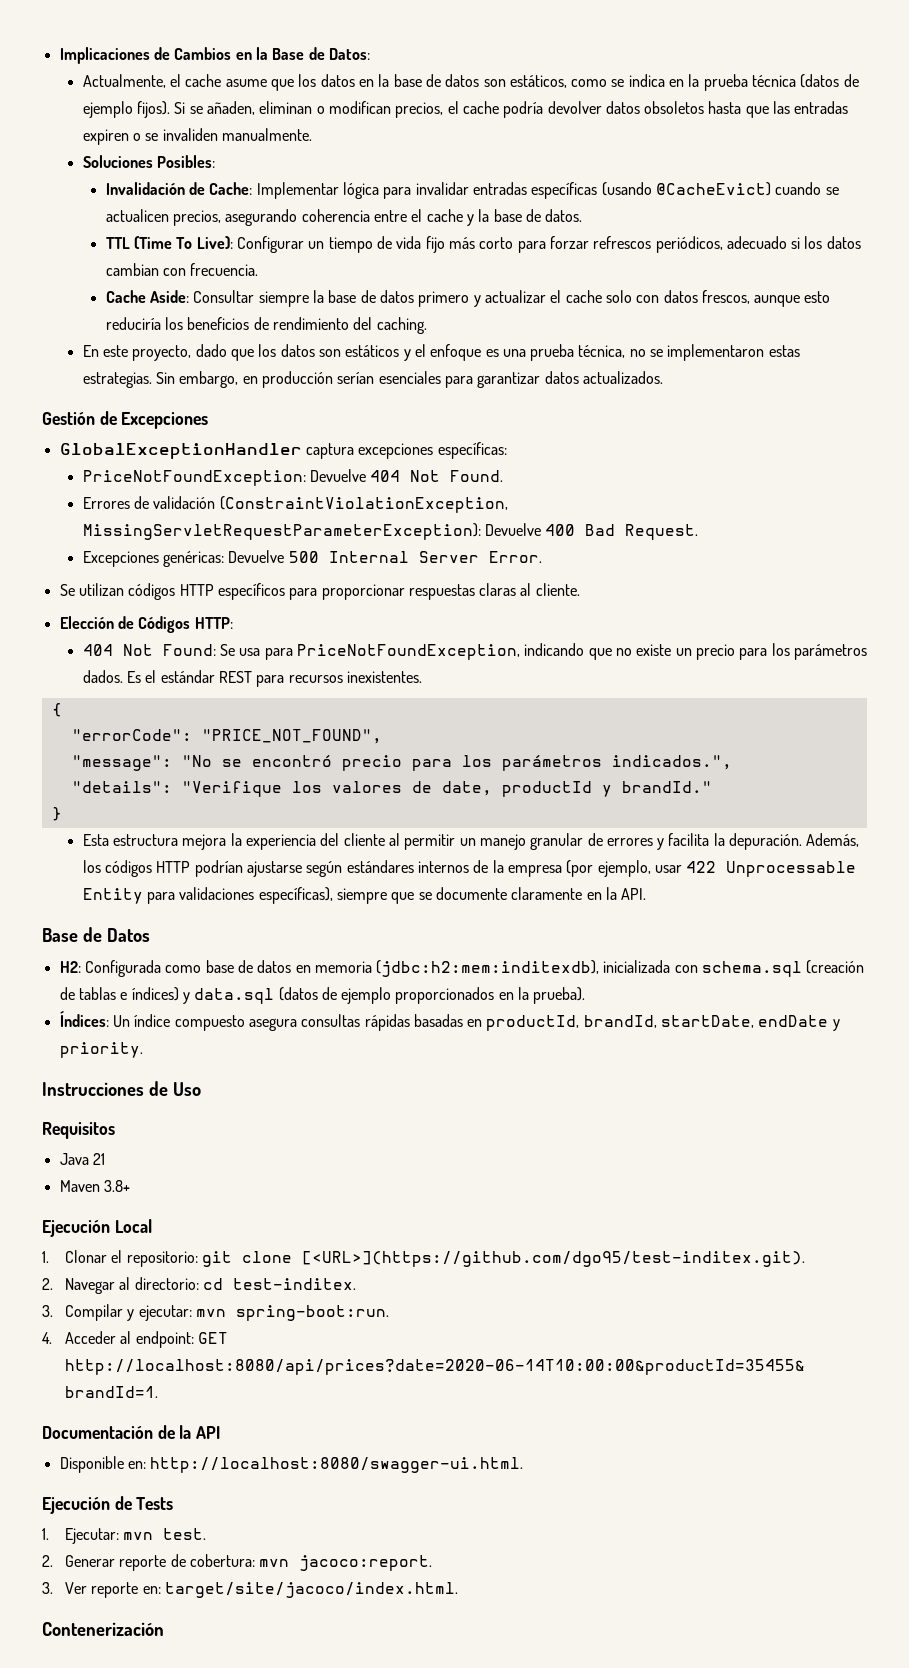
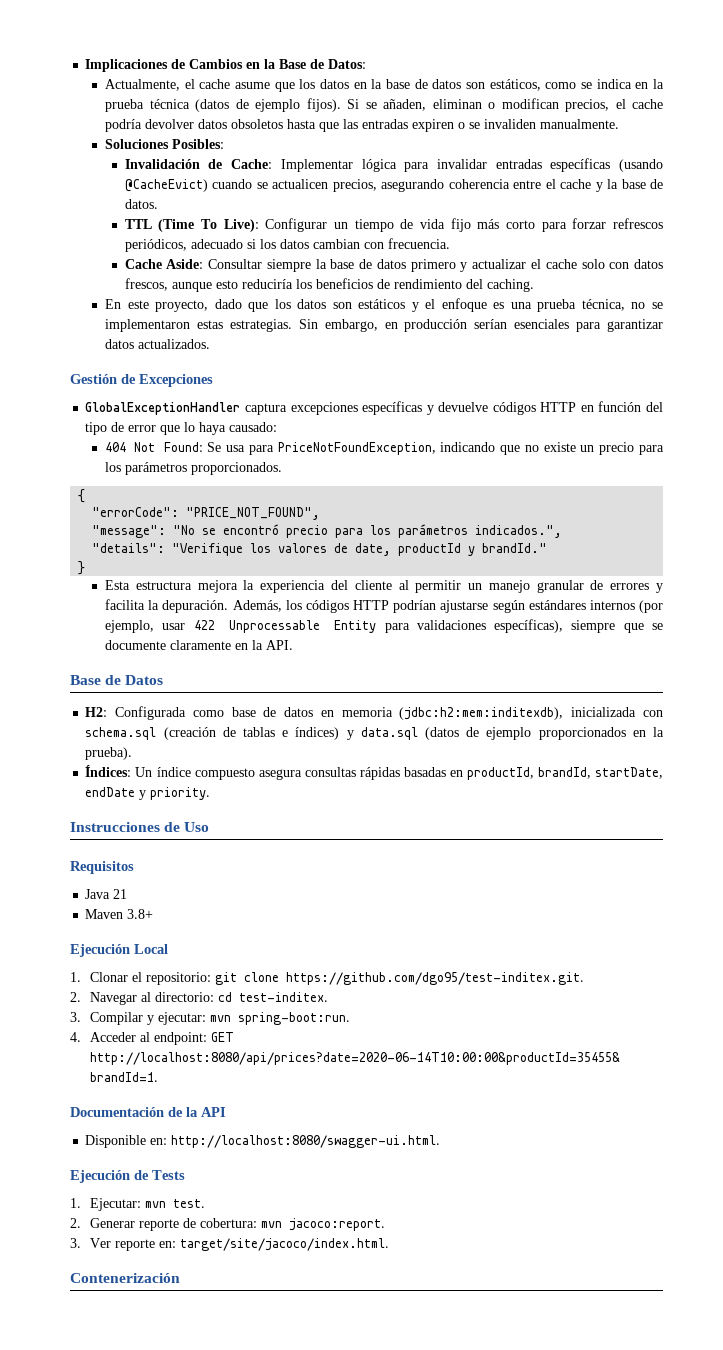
[437,442,507,459] [82,469,504,486] [82,496,508,513] [82,523,699,540] [82,550,542,567] [59,583,580,600] [59,616,233,633] específicas: // PriceNotFoundException: Devuelve 404 Not Found. // Errores de validación (ConstraintViolationException, MissingServletRequestParameterException): Devuelve 400 Bad Request. // Excepciones genéricas: Devuelve 500 Internal Server Error. // Se utilizan códigos HTTP específicos para proporcionar respuestas claras al cliente. // Elección de Códigos HTTP: -> [362,401,663,415] [85,422,278,435] específicas y devuelve códigos HTTP en función del tipo de error que lo haya causado:
[82,670,422,687] dados. Es el estándar REST para recursos inexistentes. -> [191,462,283,475] proporcionados.
[473,860,562,877] de la empresa -> (635, 605) none
[302,1251,806,1267] [<URL>](https://github.com/dgo95/test-inditex.git). -> [285,972,584,985] https://github.com/dgo95/test-inditex.git.

